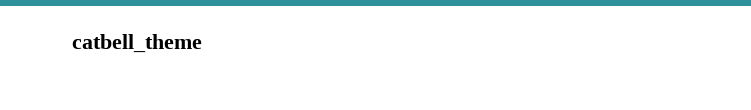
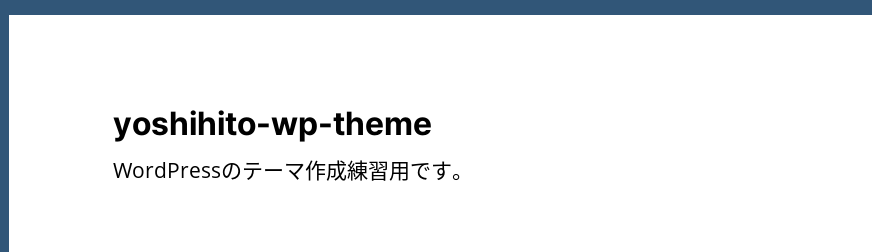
[72,34,202,53] catbell_theme -> [113,110,432,142] [113,160,473,181] yoshihito-wp-theme // WordPressのテーマ作成練習用です。

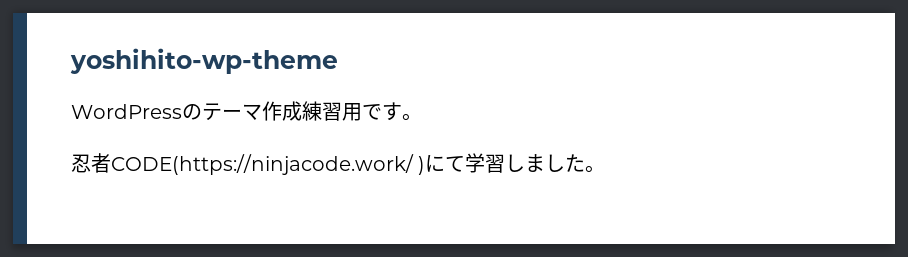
(473, 177) none -> [71,153,606,175] // 忍者CODE(https://ninjacode.work/ )にて学習しました。

